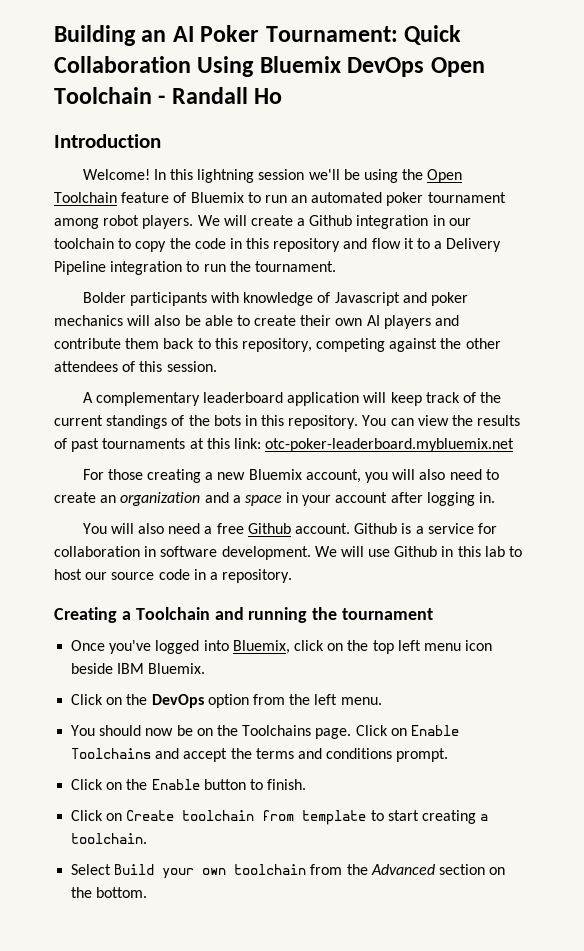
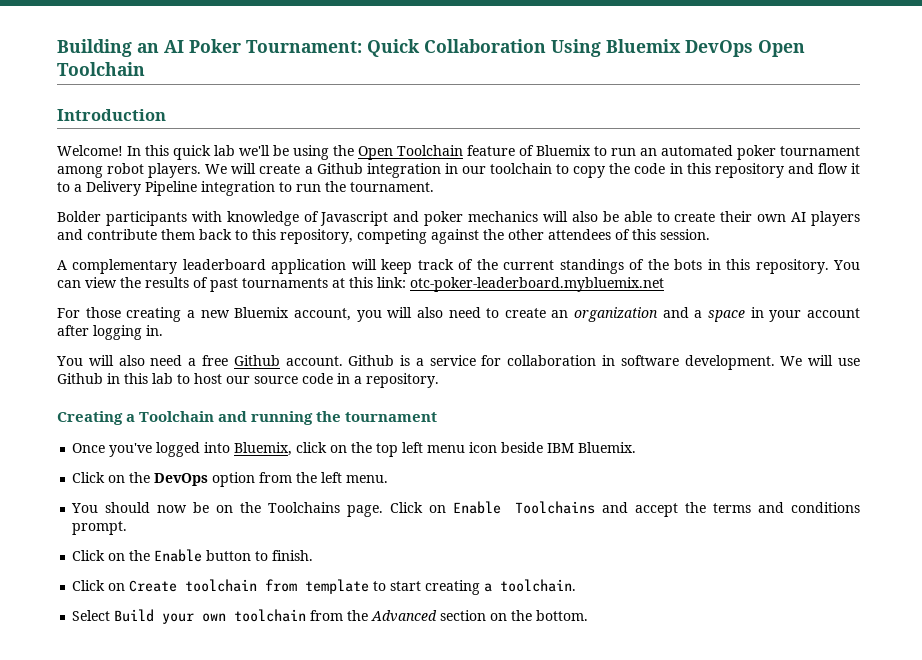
[158,87,283,104] - Randall Ho -> (145, 69) none
[197,169,305,183] lightning session -> [173,145,235,160] quick lab

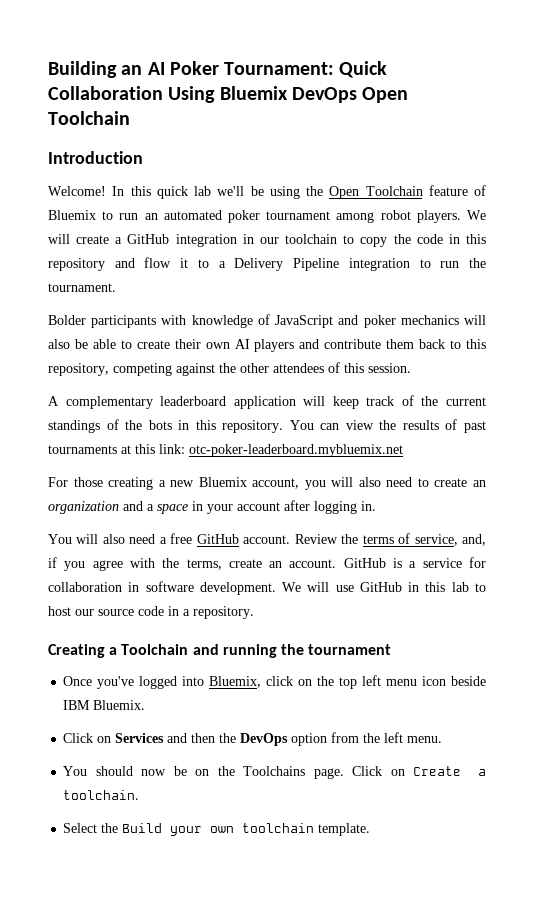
[316,163,363,174] Github -> [127,234,170,244] GitHub
[320,211,389,226] Javascript -> [275,315,334,328] JavaScript
[233,355,395,366] Github account. Github -> [196,533,486,546] [48,557,386,571] GitHub account. Review the terms of service, and, if you agree with the terms, create an account. GitHub
[57,373,103,384] Github -> [359,582,402,592] GitHub
(126, 479) none -> [115,733,216,743] Services and then
[453,501,860,517] [72,521,128,535] [72,549,314,562] [72,579,481,595] Enable Toolchains and accept the terms and conditions prompt. // Click on the Enable button to finish. // Click on Create toolchain from template to start creating -> [413,766,462,776] Create
(111, 615) none -> [101,823,119,833] the
[310,610,589,622] from the Advanced section on the bottom. -> [318,823,371,836] template.

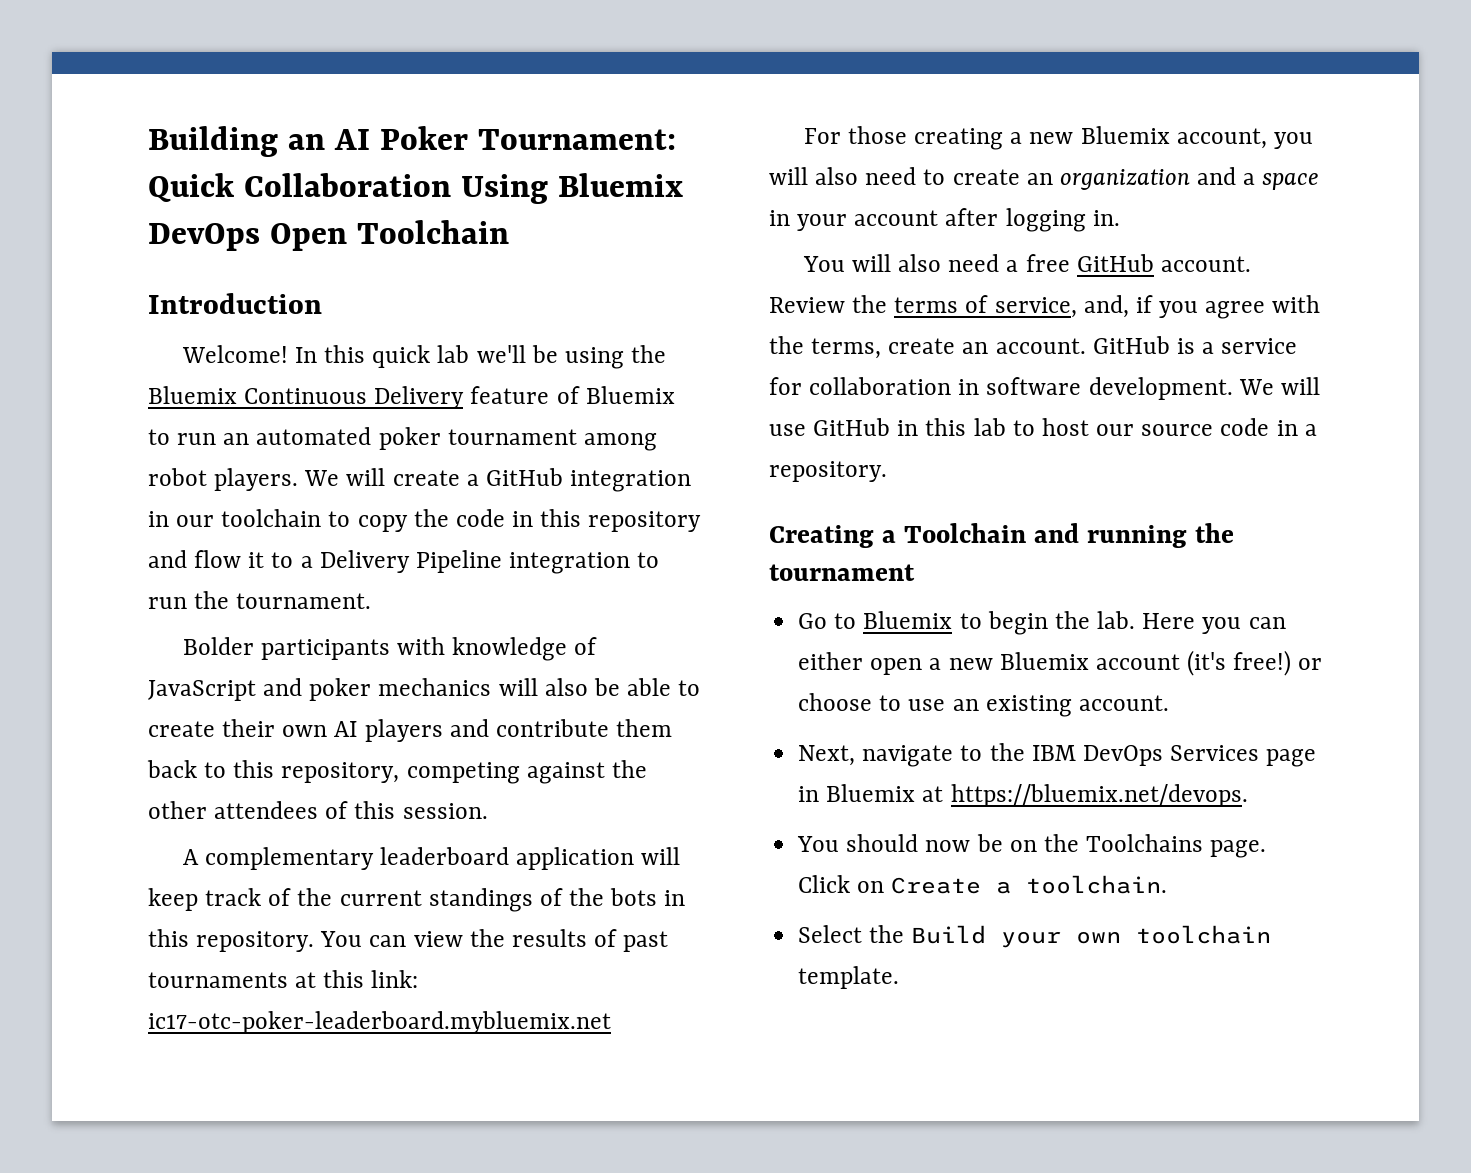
[329,186,423,199] Open Toolchain -> [148,386,465,409] Bluemix Continuous Delivery
[189,444,403,457] otc-poker-leaderboard.mybluemix.net -> [148,1011,611,1034] ic17-otc-poker-leaderboard.mybluemix.net
[63,675,487,689] [63,700,146,710] [63,732,443,746] Once you've logged into Bluemix, click on the top left menu icon beside IBM Bluemix. // Click on Services and then the DevOps option from the left menu. -> [798,611,1286,635] [798,650,1323,676] [798,693,1169,717] [798,743,1317,767] [798,784,1248,807] Go to Bluemix to begin the lab. Here you can either open a new Bluemix account (it's free!) or choose to use an existing account. // Next, navigate to the IBM DevOps Services page in Bluemix at https://bluemix.net/devops.

